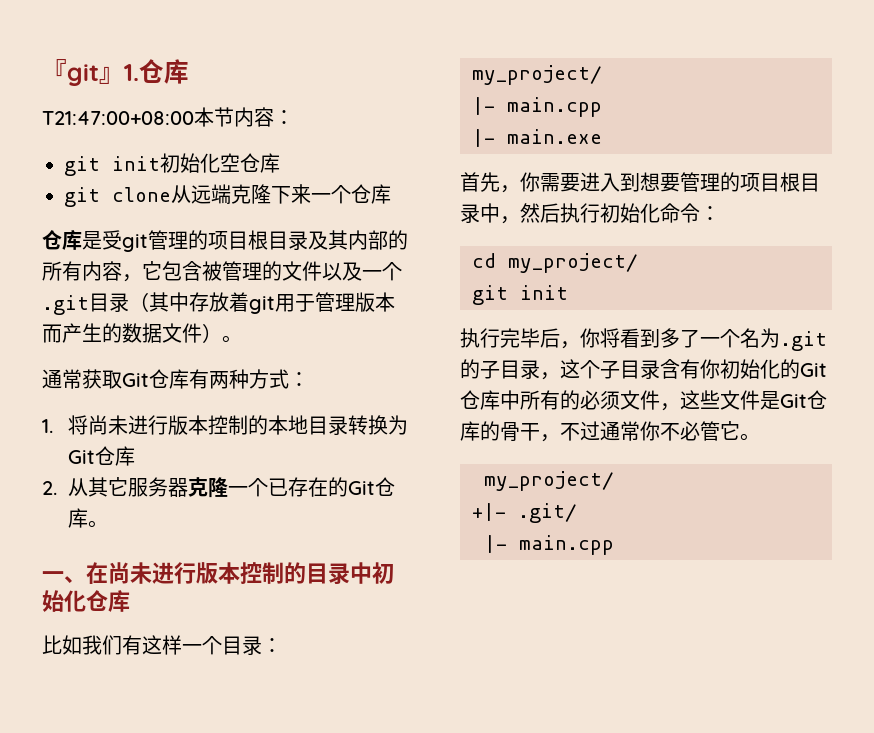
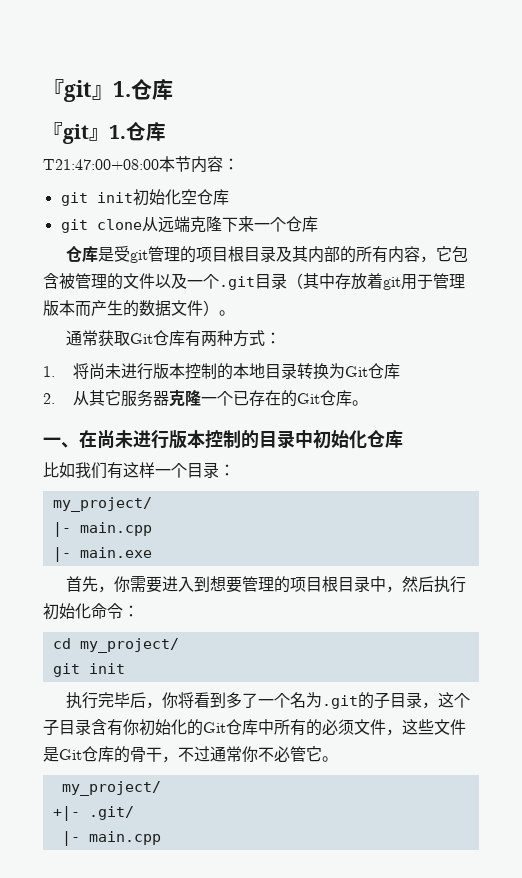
[42,59,189,86] 『git』1.仓库 -> [43,79,173,102] [43,122,166,144] 『git』1.仓库 // 『git』1.仓库

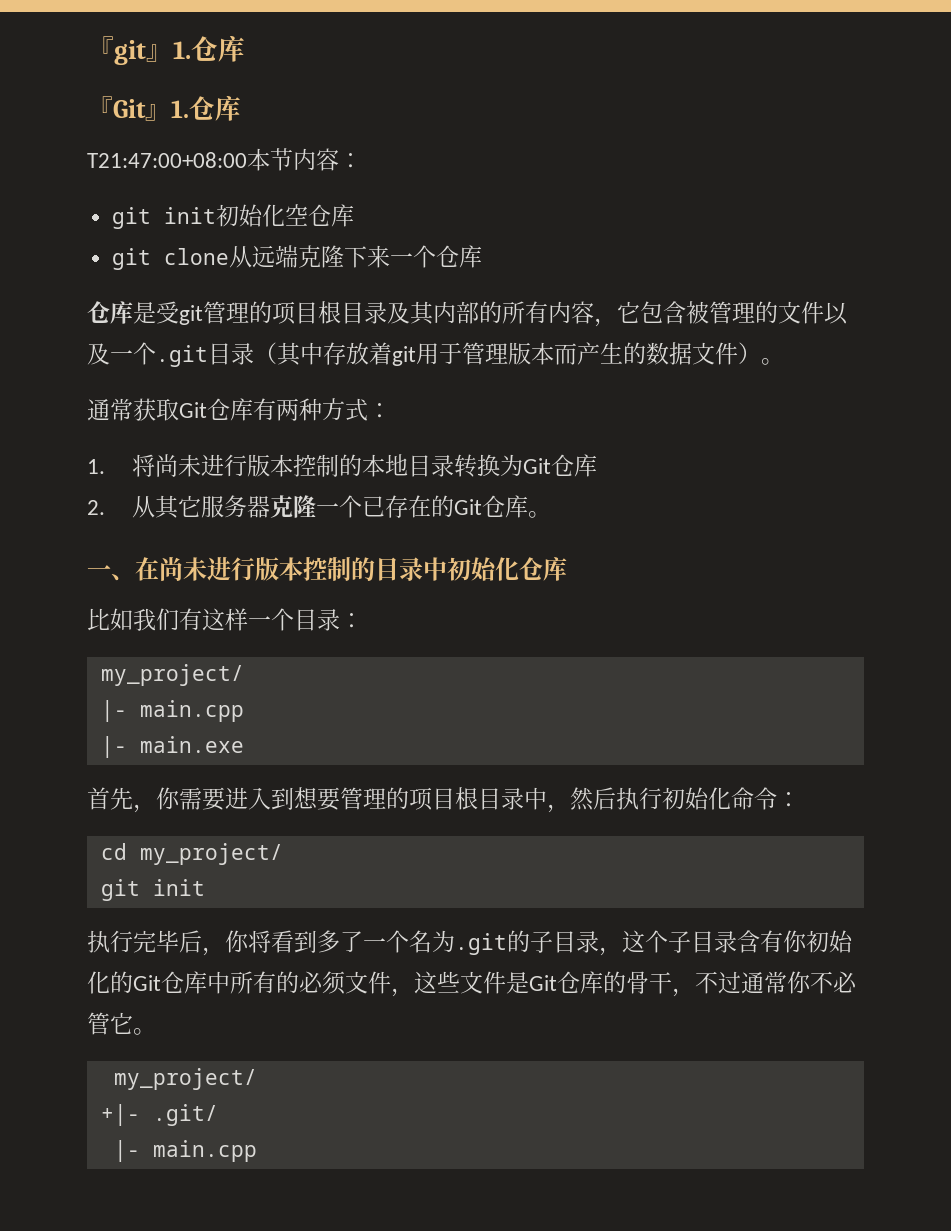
[63,124,89,144] git -> [113,99,146,118] Git

